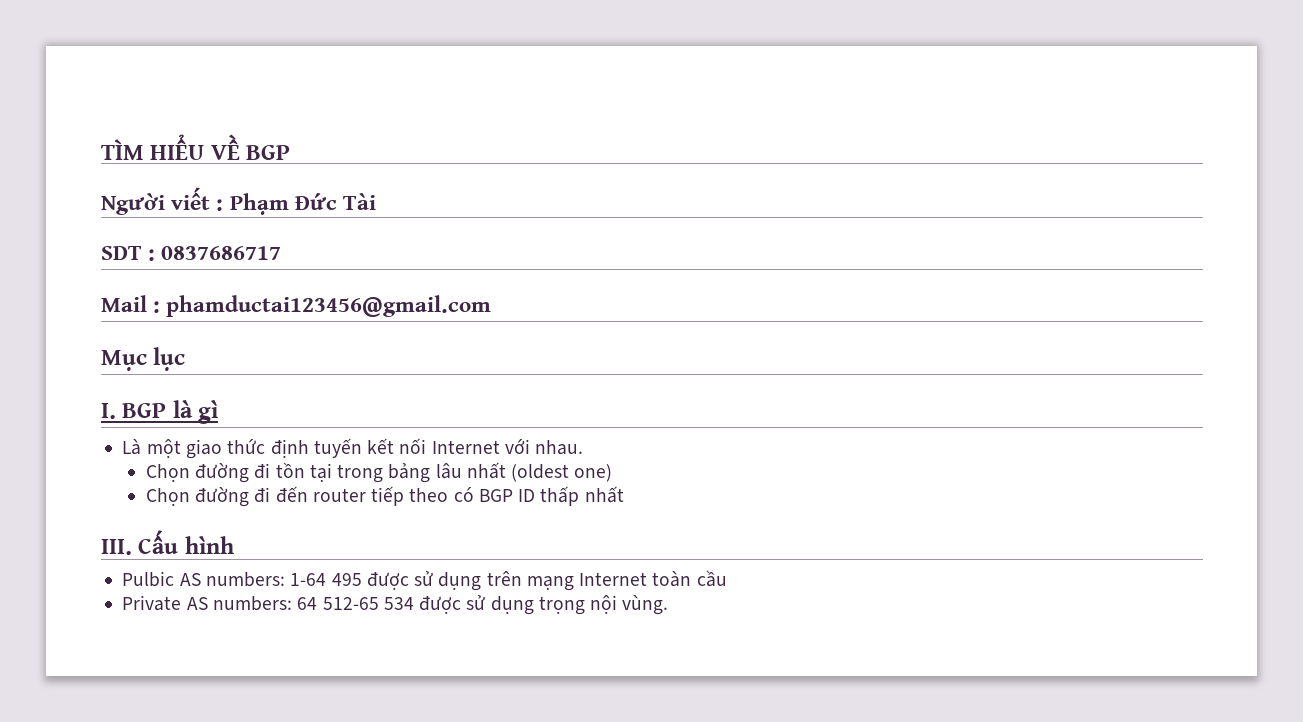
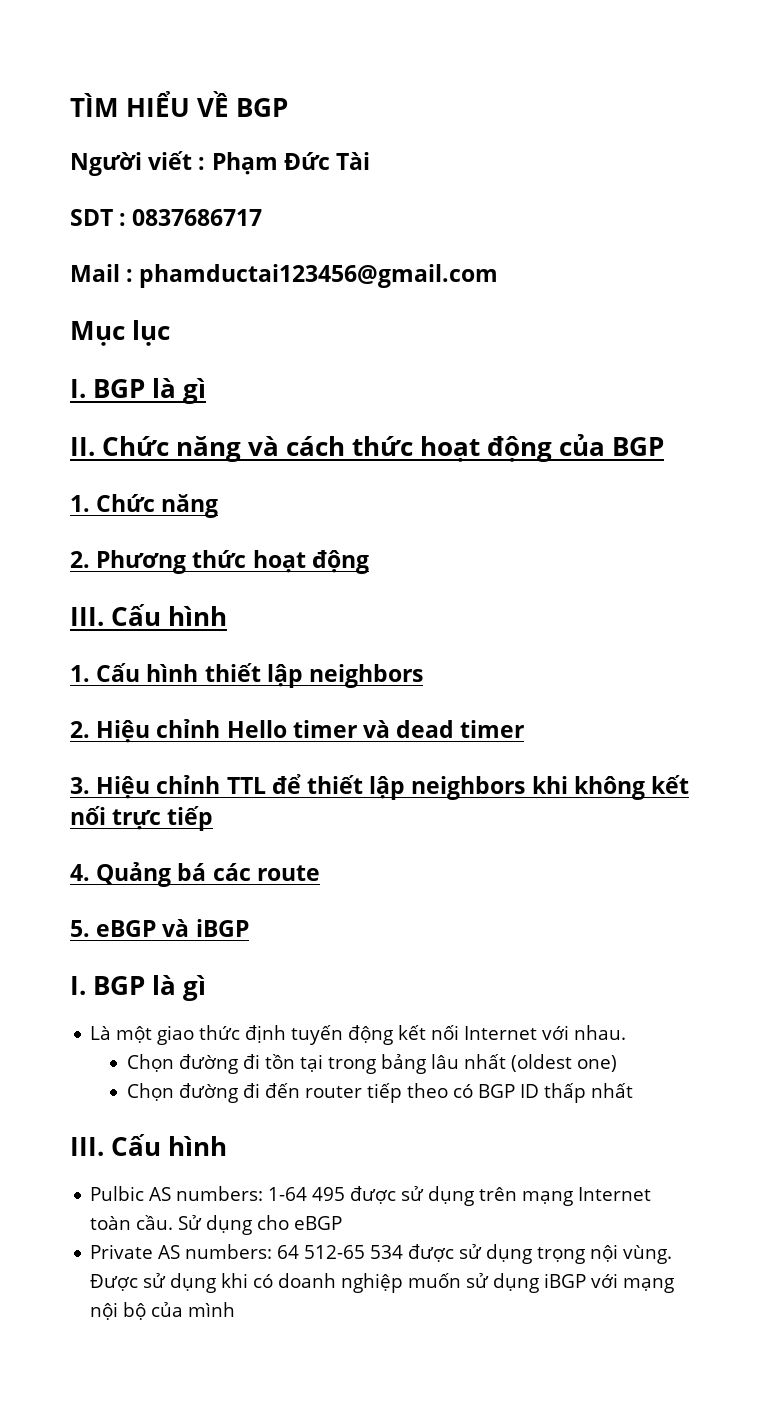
(219, 412) none -> [70,434,665,462] [70,494,219,518] [70,550,369,574] [70,604,228,626] [70,663,424,688] [70,719,525,743] [70,774,690,800] [70,806,214,831] [70,862,320,887] [70,919,249,937] [70,975,207,1001] // II. Chức năng và cách thức hoạt động của BGP // 1. Chức năng // 2. Phương thức hoạt động // III. Cấu hình // 1. Cấu hình thiết lập neighbors // 2. Hiệu chỉnh Hello timer và dead timer // 3. Hiệu chỉnh TTL để thiết lập neighbors khi không kết nối trực tiếp // 4. Quảng bá các route // 5. eBGP và iBGP // I. BGP là gì
(362, 448) none -> [348,1025,394,1045] động
[696,570,727,587] cầu -> [136,1215,343,1235] cầu. Sử dụng cho eBGP
(669, 605) none -> [90,1273,675,1293] [90,1302,236,1320] Được sử dụng khi có doanh nghiệp muốn sử dụng iBGP với mạng nội bộ của mình

